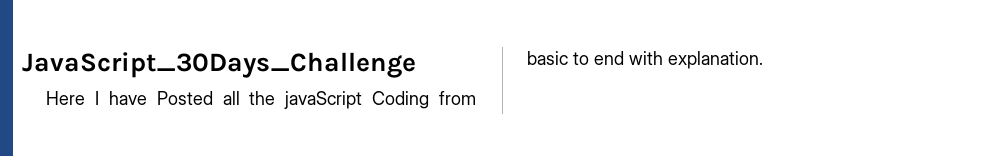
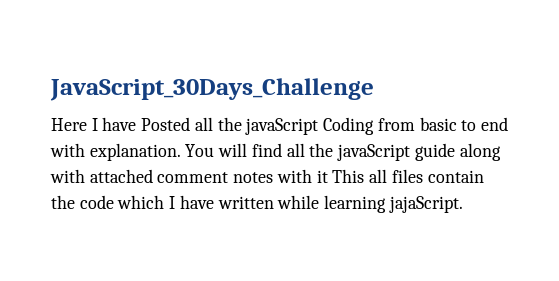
(763, 60) none -> [185,143,501,161] [50,169,484,183] [51,195,463,213] You will find all the javaScript guide along with attached comment notes with it This all files contain the code which I have written while learning jajaScript.

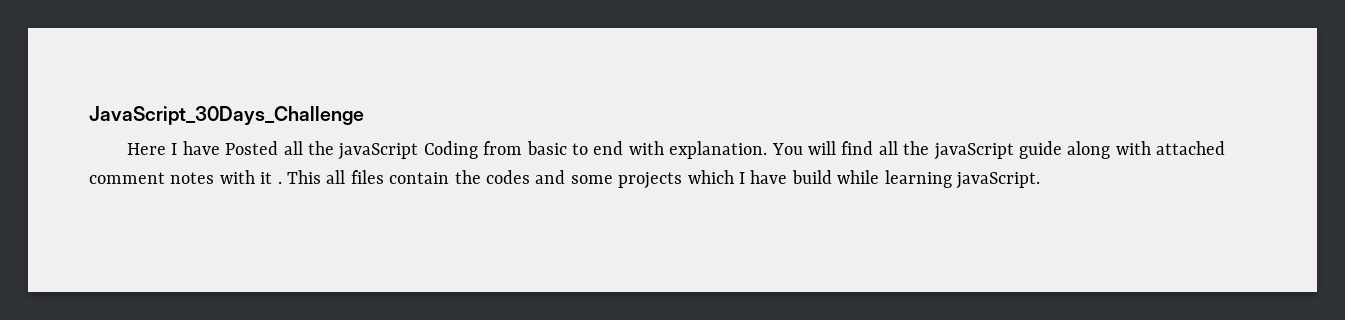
(328, 176) none -> [277,181,282,184] .
[79,195,114,209] code -> [485,170,683,189] codes and some projects
[217,196,274,209] written -> [791,170,832,184] build
[388,196,463,213] jajaScript. -> [955,172,1040,189] javaScript.

